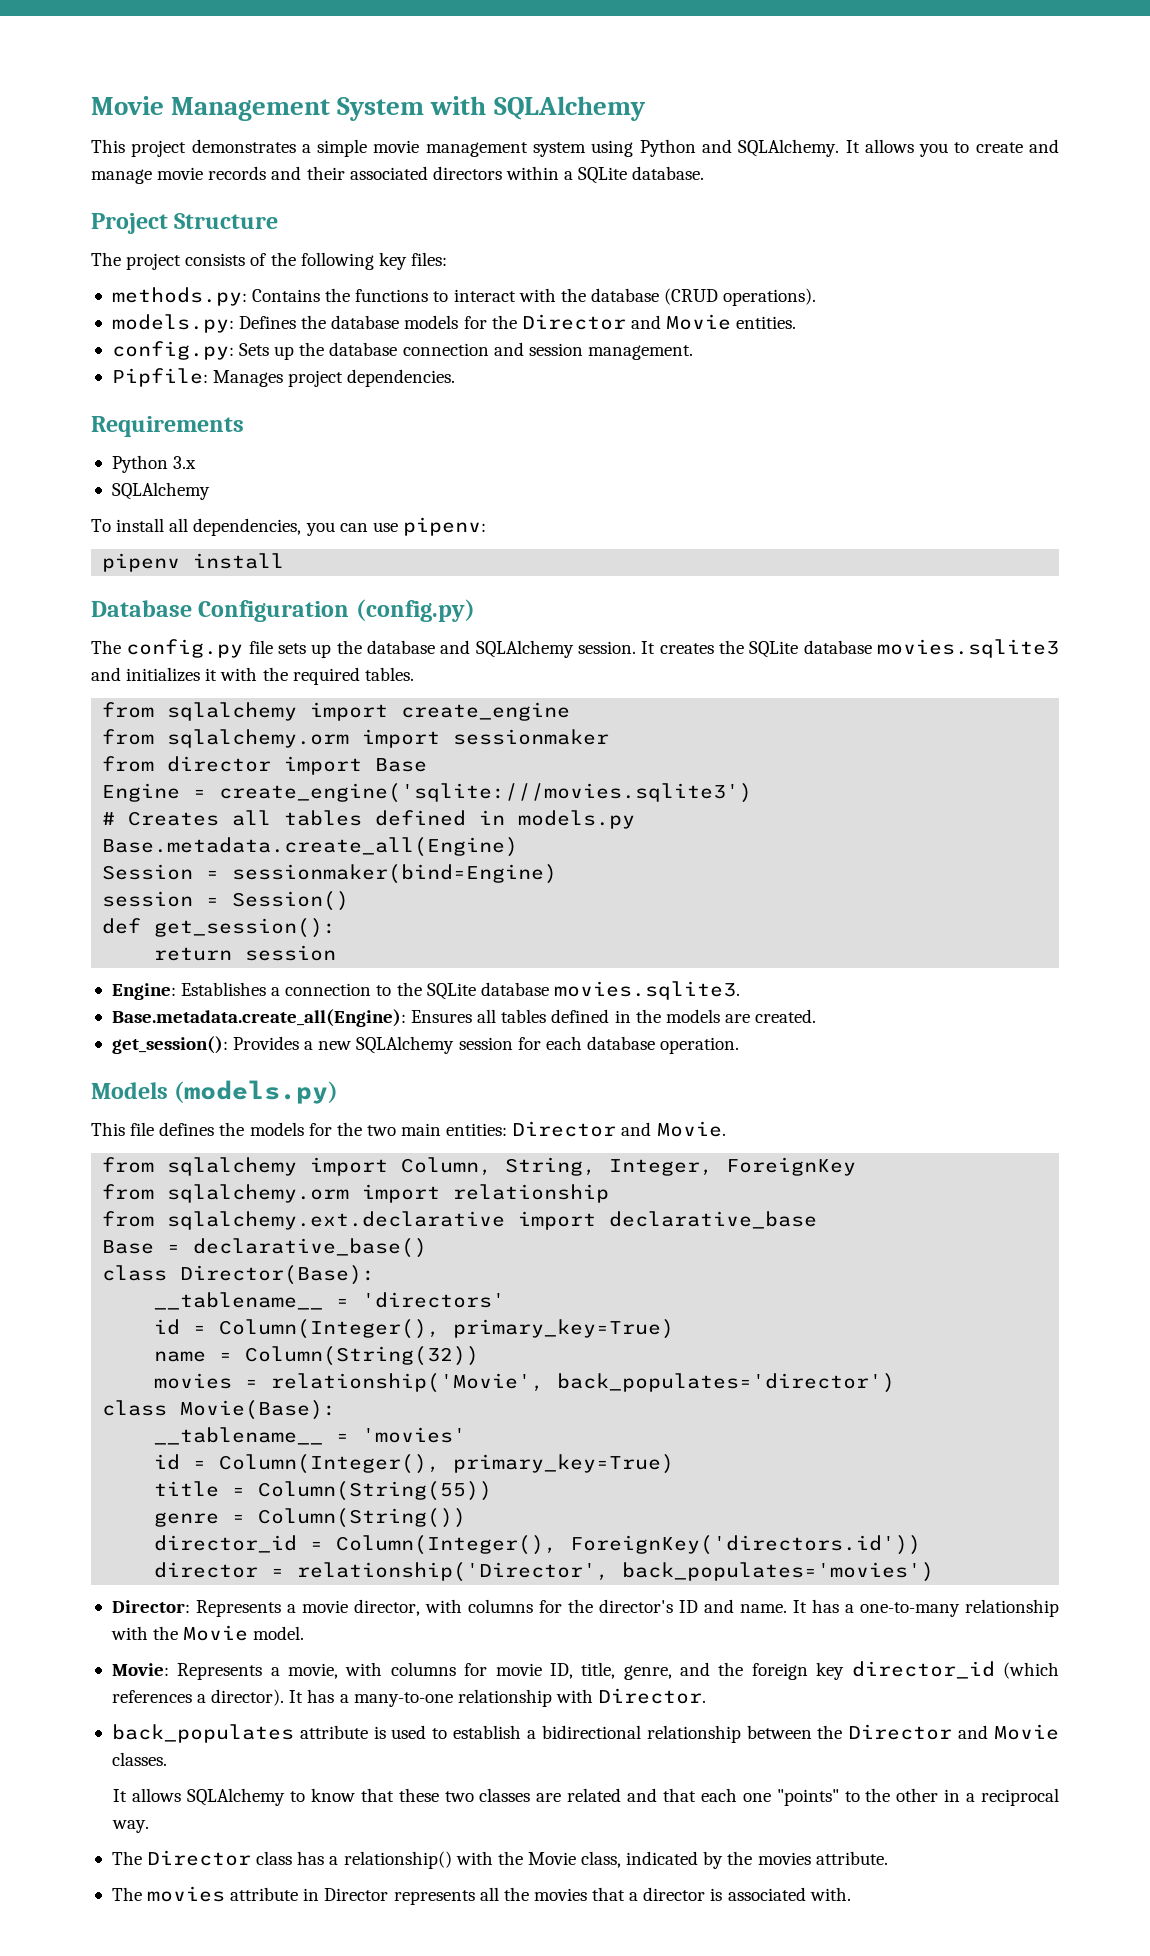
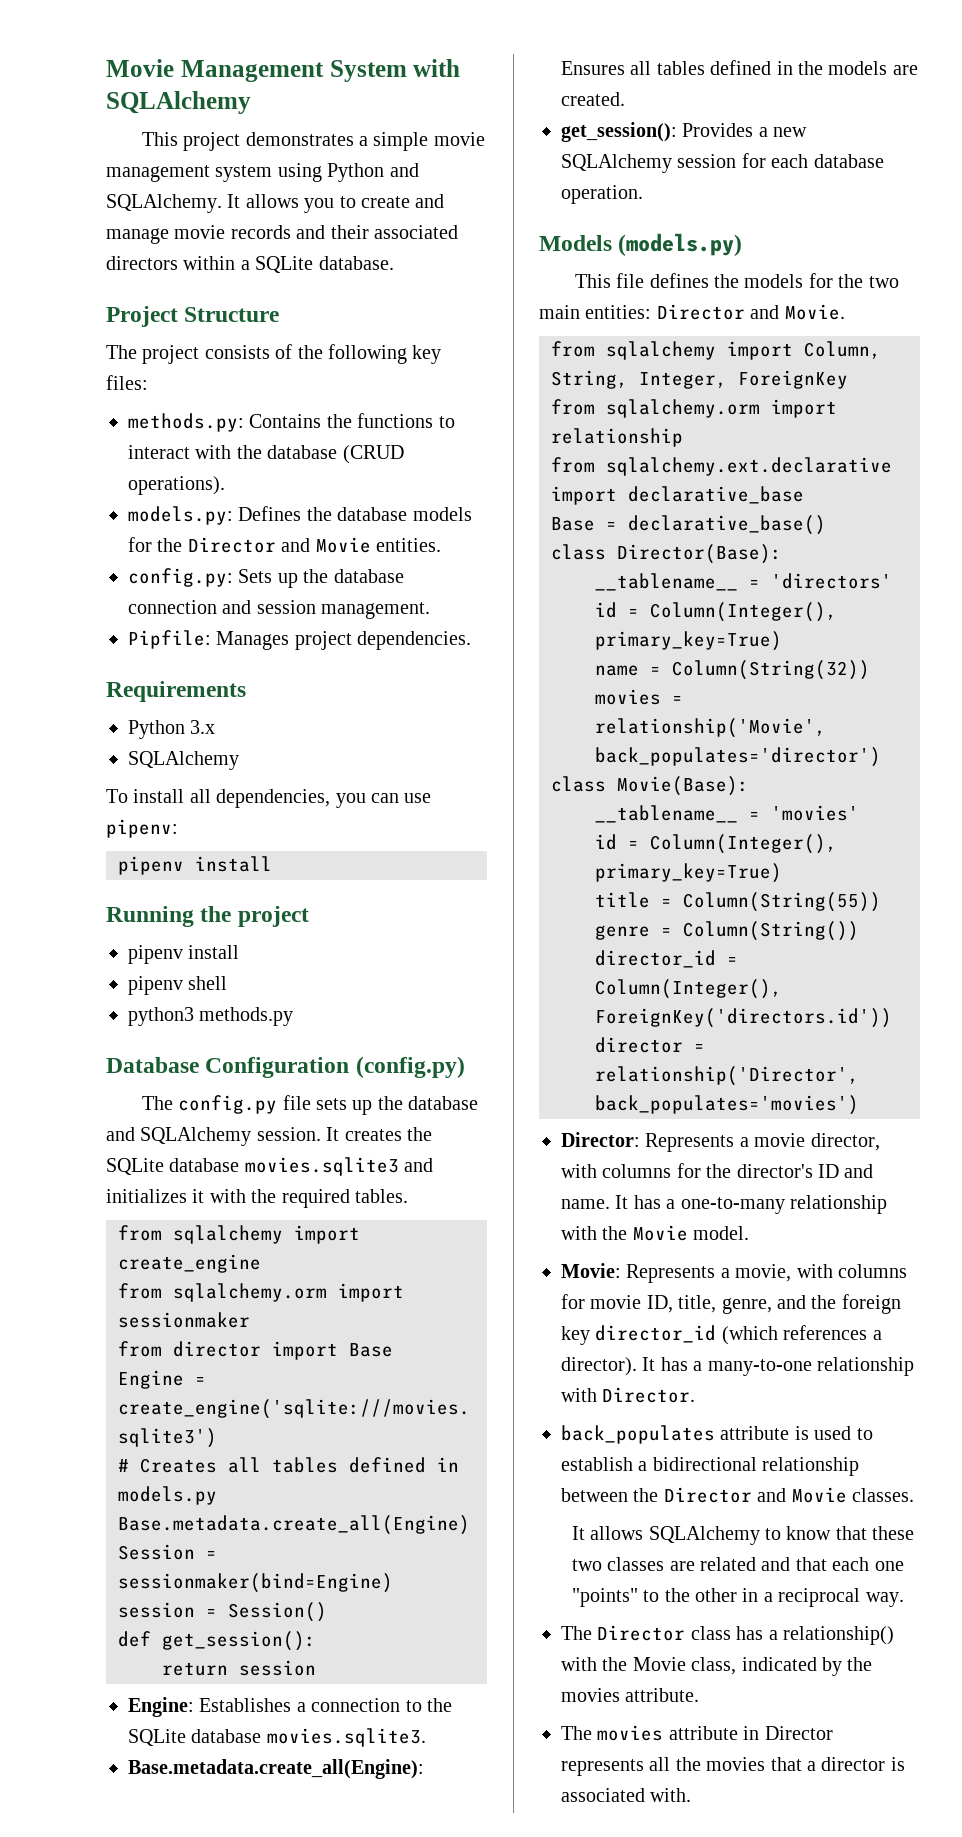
(285, 561) none -> [106,906,309,927] [128,945,240,964] [128,976,228,995] [128,1007,294,1026] // Running the project // pipenv install // pipenv shell // python3 methods.py

